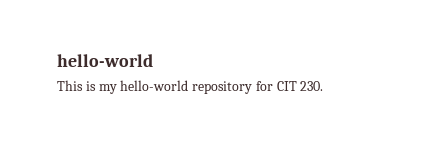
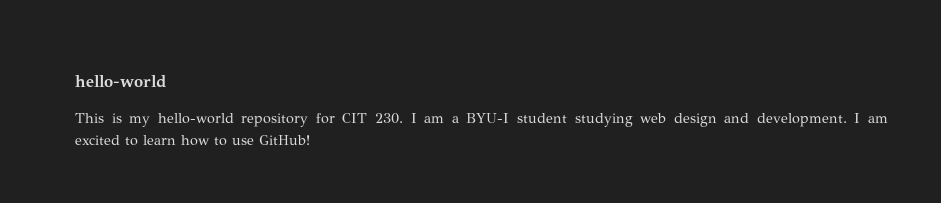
(324, 86) none -> [410,113,888,127] [75,135,310,146] I am a BYU-I student studying web design and development. I am excited to learn how to use GitHub!

